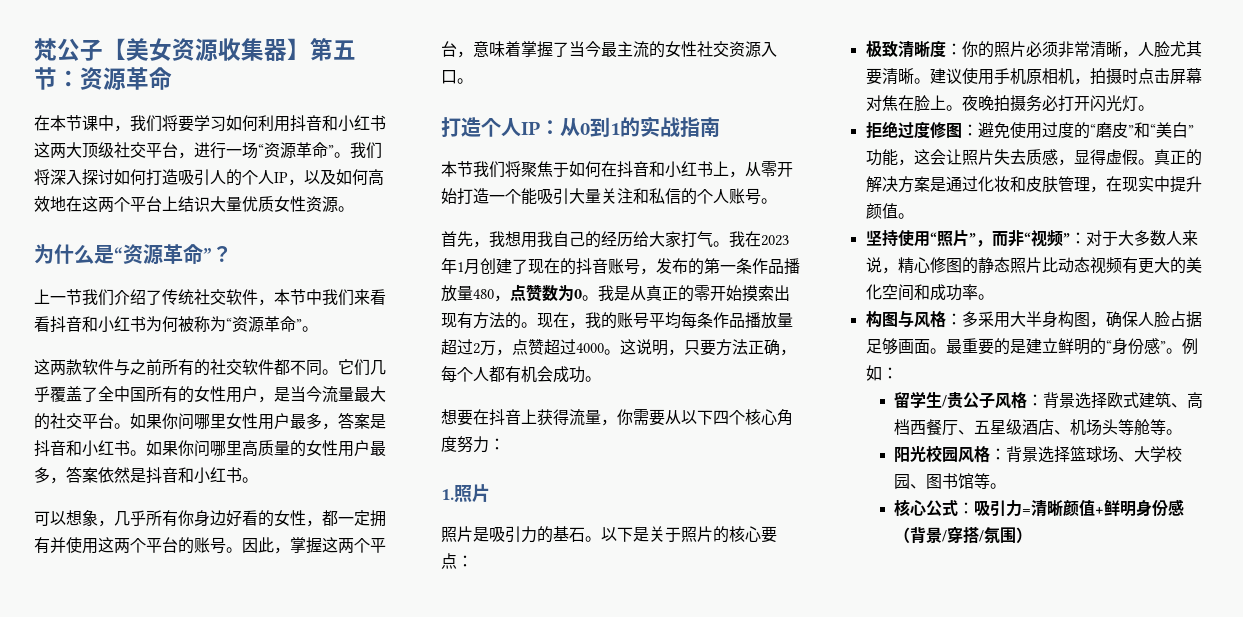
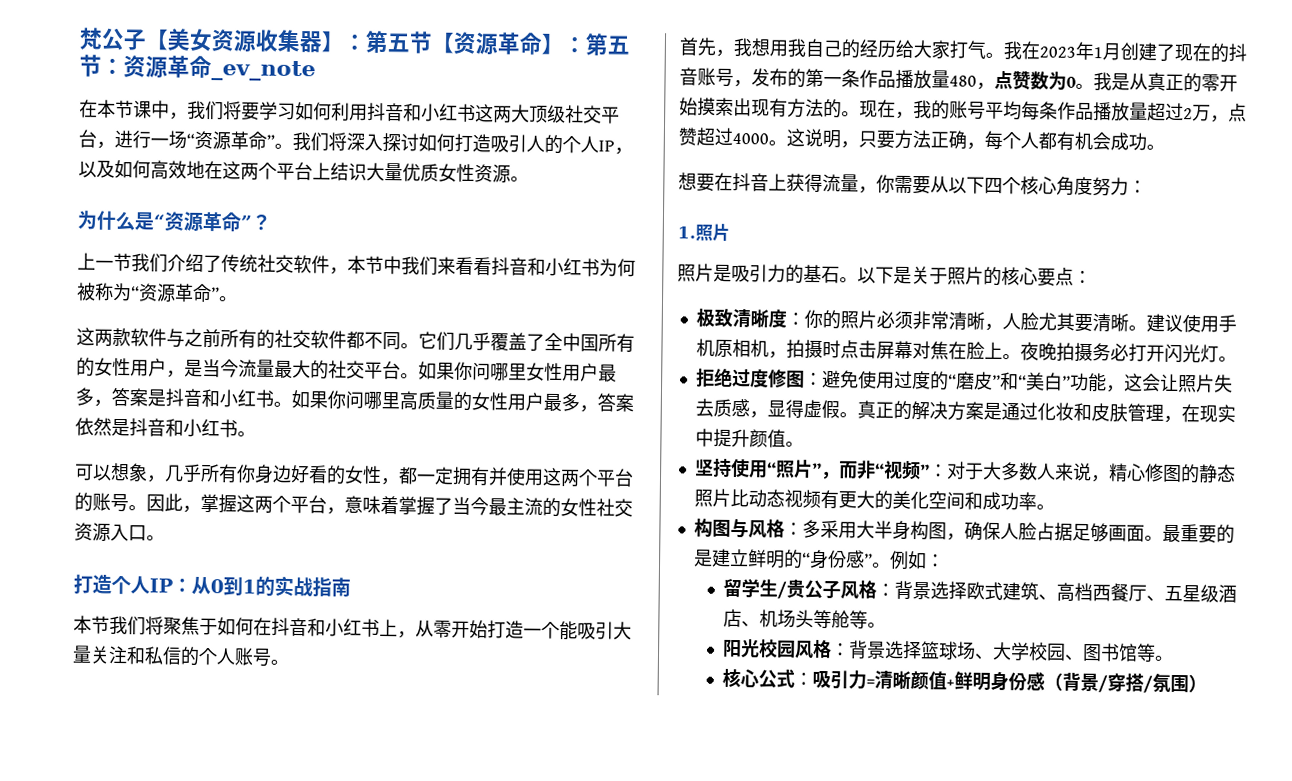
(310, 49) none -> [343,30,587,56] ：第五节【资源革命】：
(172, 78) none -> [211,60,316,82] _ev_note

